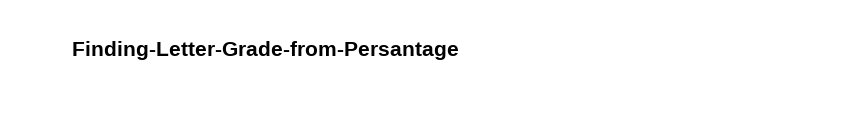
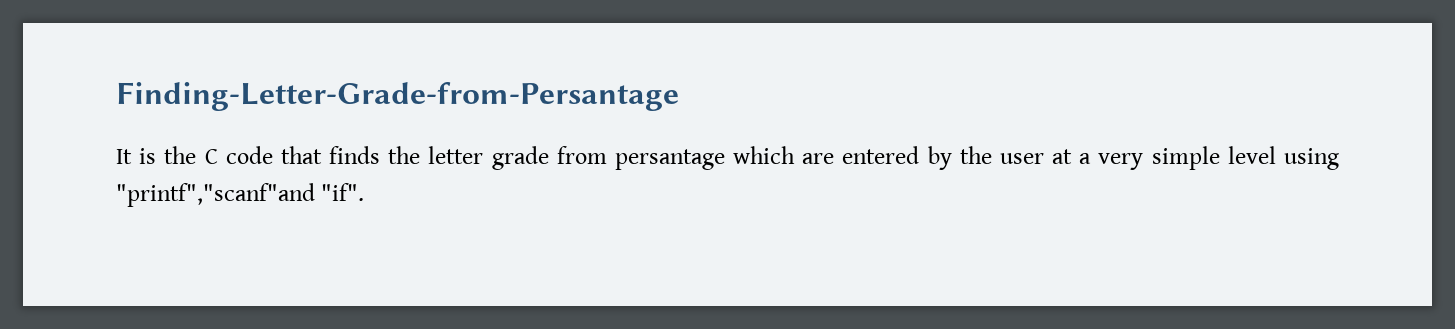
(459, 50) none -> [116,146,1339,170] [116,183,365,207] // It is the C code that finds the letter grade from persantage which are entered by the user at a very simple level using "printf","scanf"and "if".

